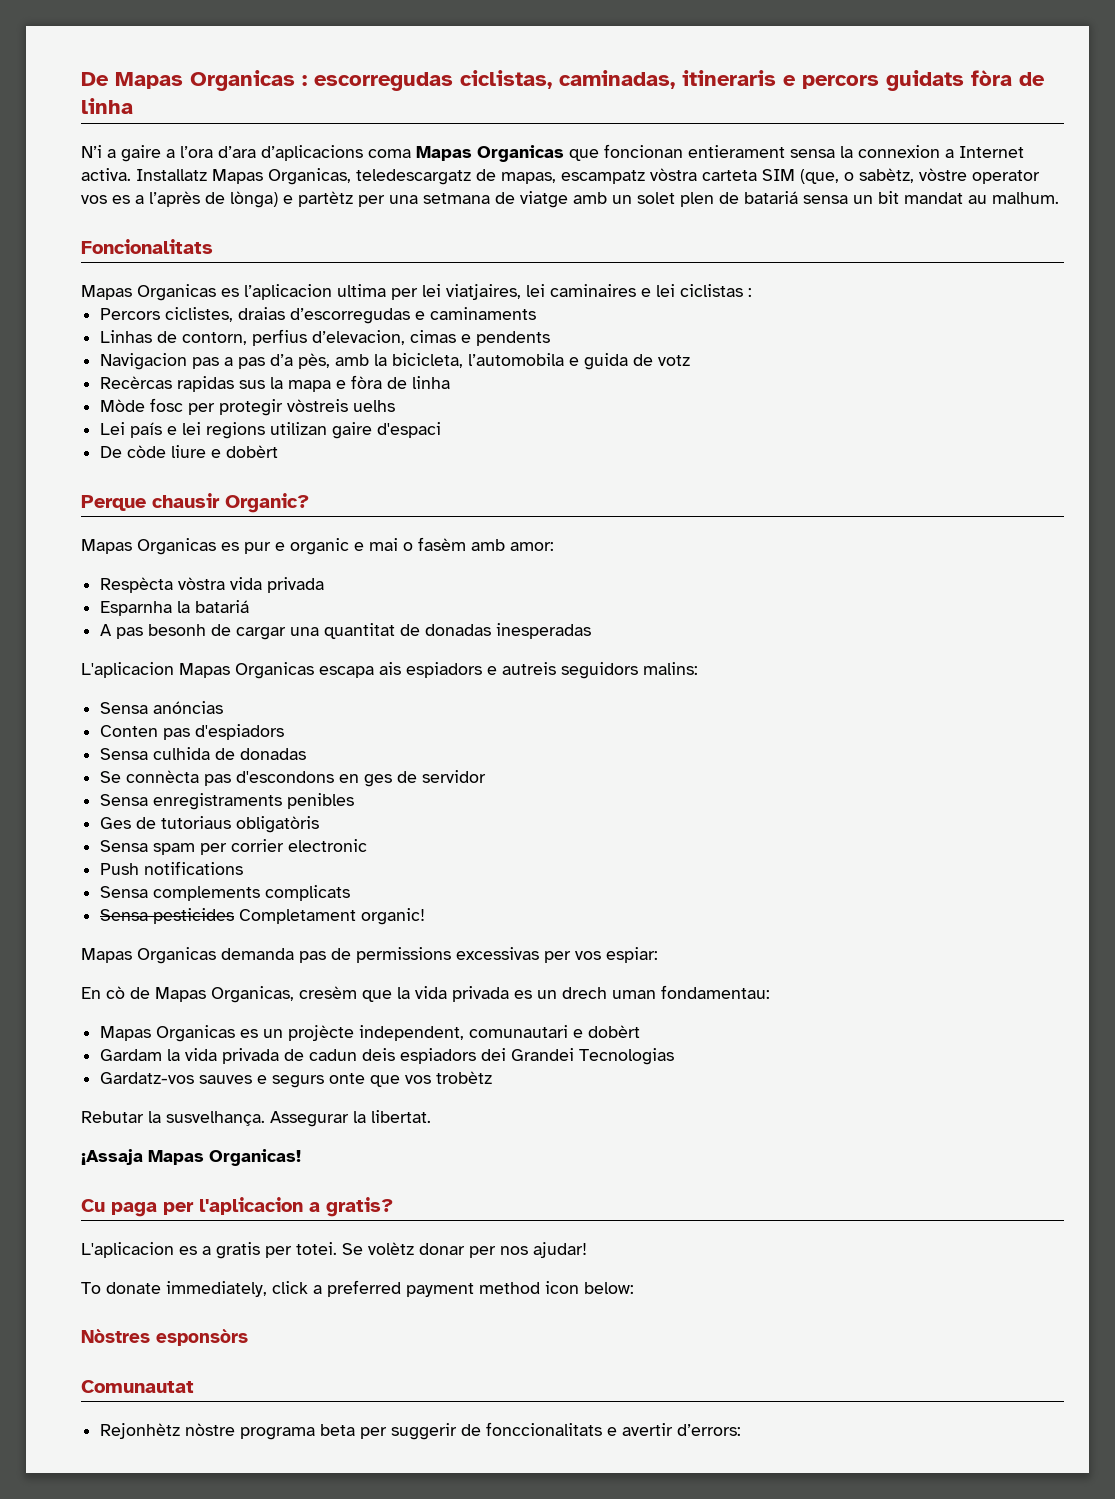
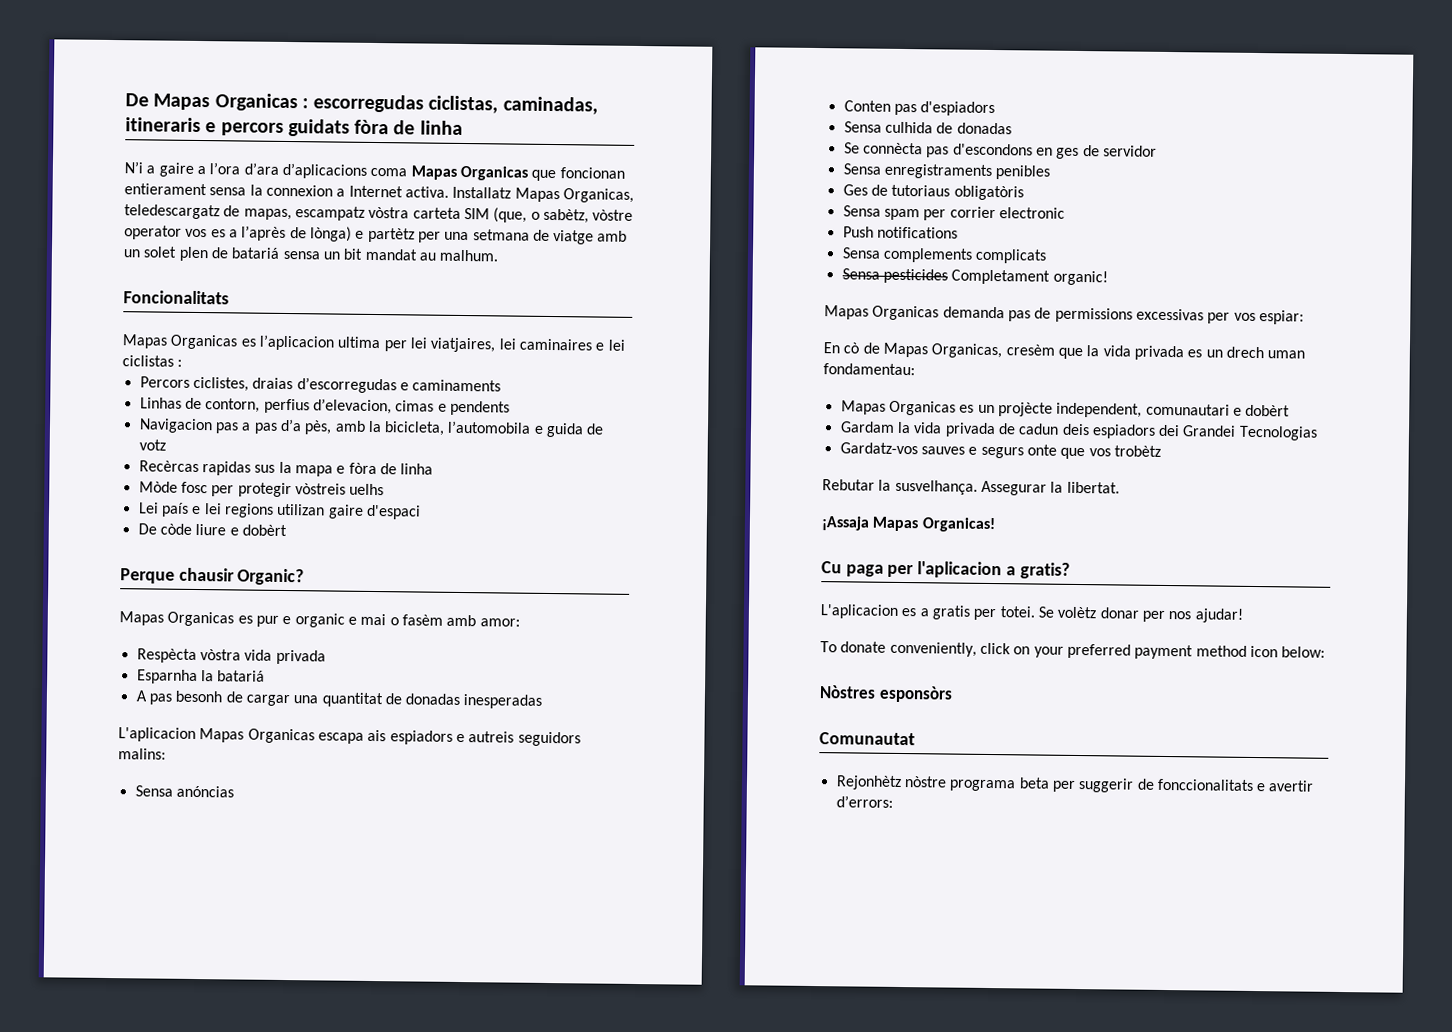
[166,1281,322,1297] immediately, click a -> [889,641,1064,658] conveniently, click on your

